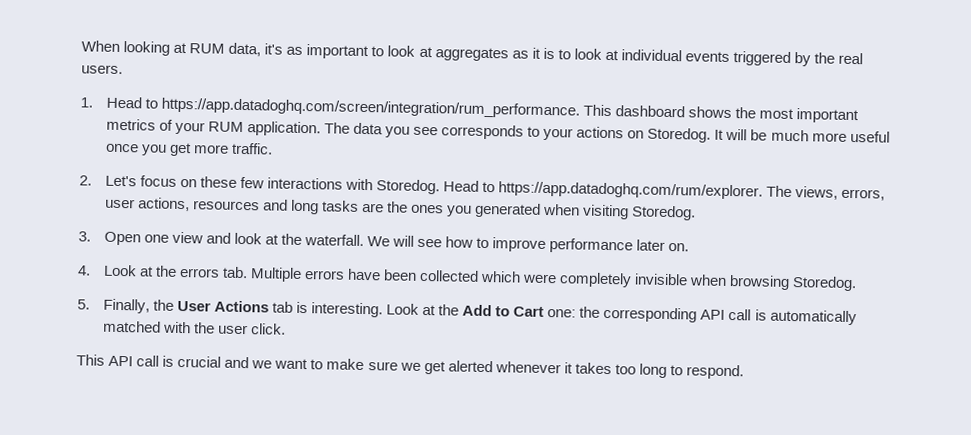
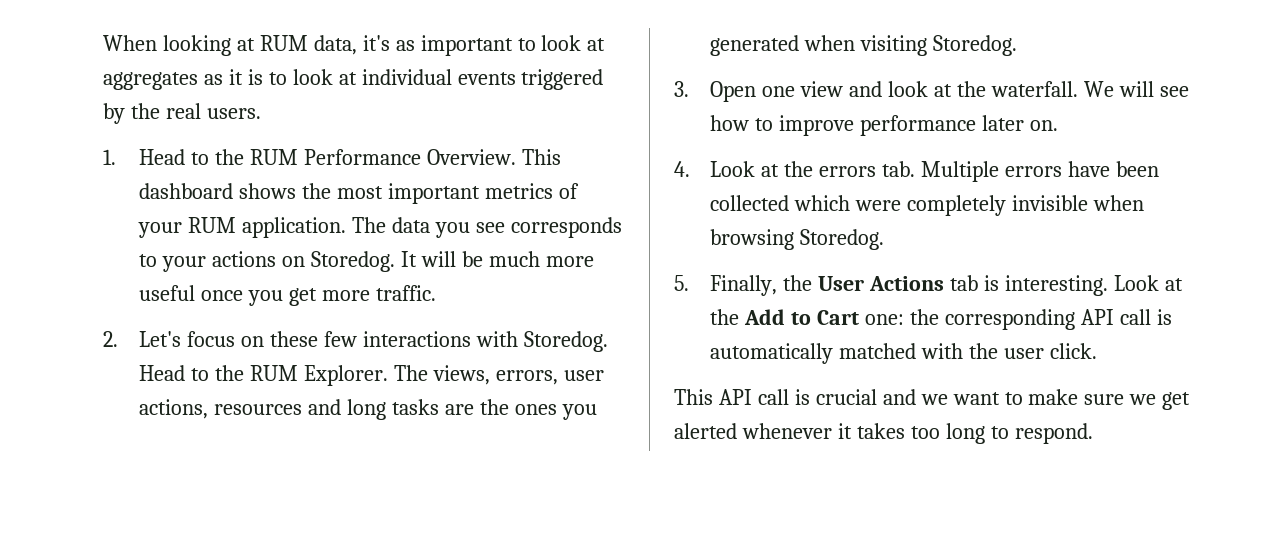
[160,97,580,119] https://app.datadoghq.com/screen/integration/rum_performance. -> [215,149,517,165] the RUM Performance Overview.
[498,181,764,200] https://app.datadoghq.com/rum/explorer. -> [215,365,389,386] the RUM Explorer.

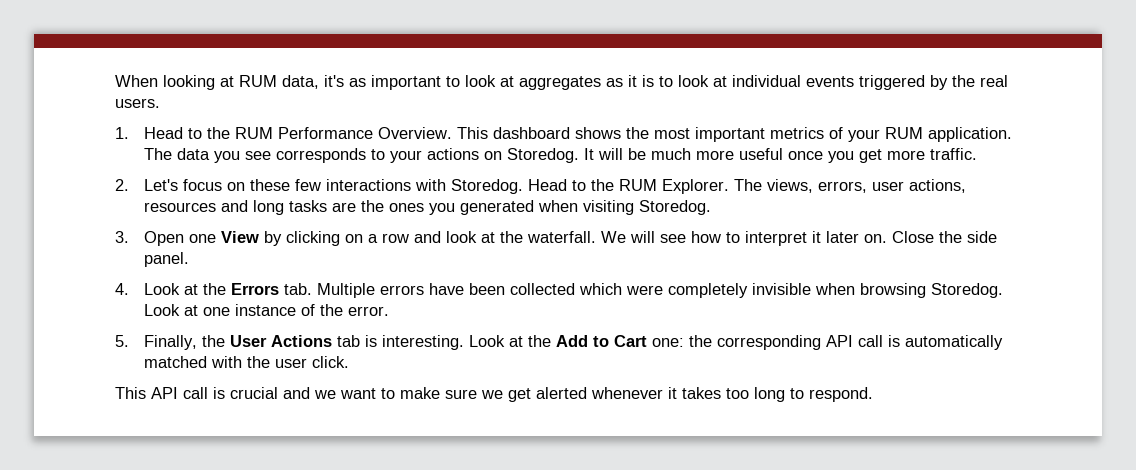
[800,81,844,97] view -> [221,231,410,246] View by clicking on a row
[779,115,977,136] improve performance -> [745,231,822,246] interpret it
(1059, 125) none -> [892,231,998,243] [144,252,190,267] Close the side panel.
[819,166,877,177] errors -> [231,283,280,295] Errors
(885, 239) none -> [144,304,390,316] Look at one instance of the error.

